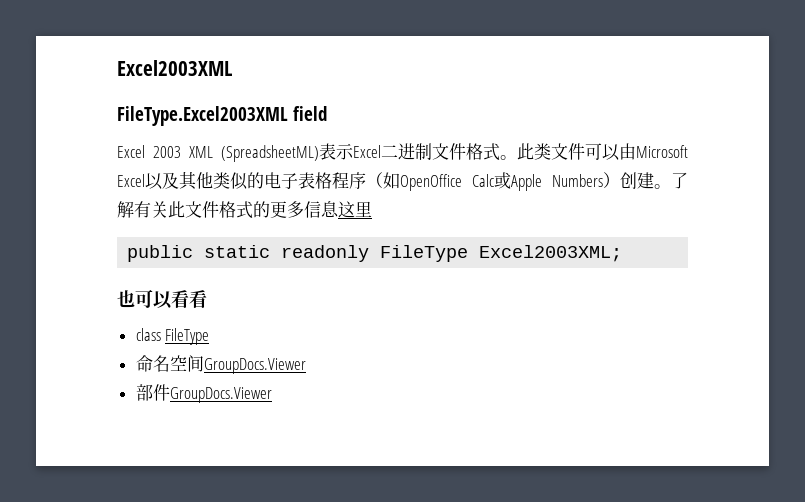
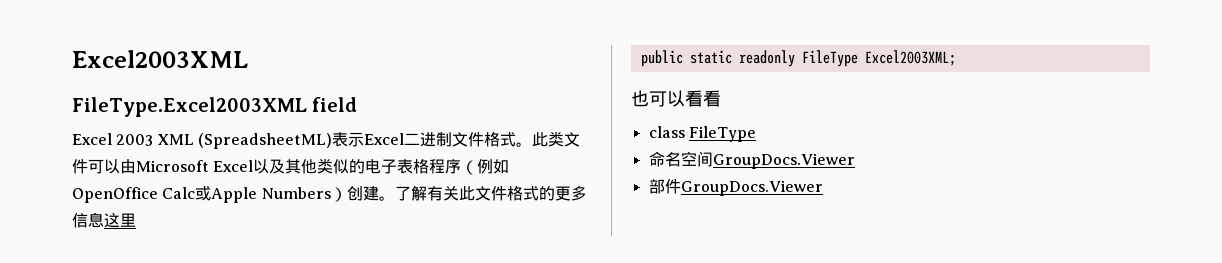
(383, 180) none -> [477,159,494,174] 例

